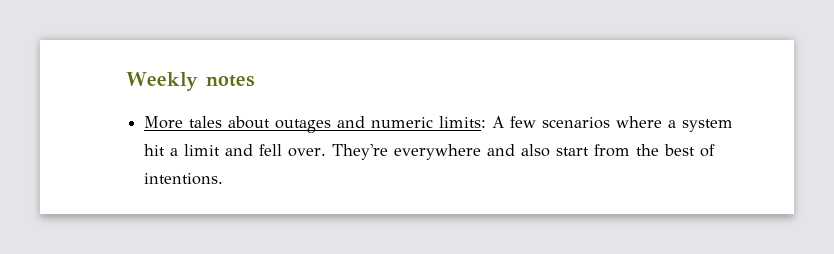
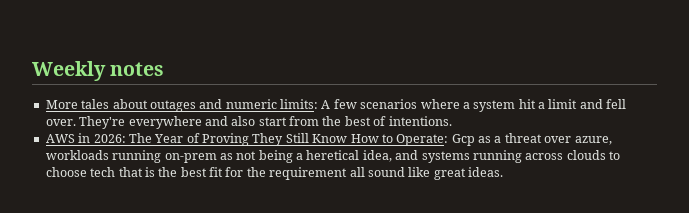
(224, 179) none -> [45,133,612,146] [45,150,620,163] [45,167,503,180] // AWS in 2026: The Year of Proving They Still Know How to Operate: Gcp as a threat over azure, workloads running on-prem as not being a heretical idea, and systems running across clouds to choose tech that is the best fit for the requirement all sound like great ideas.

